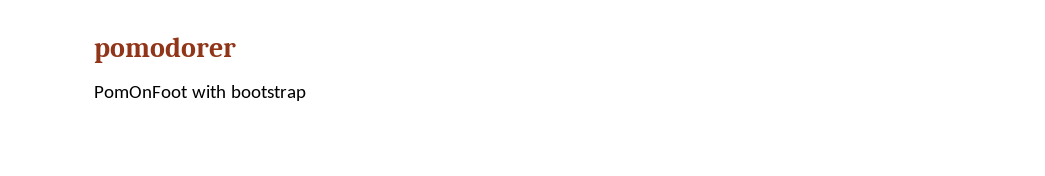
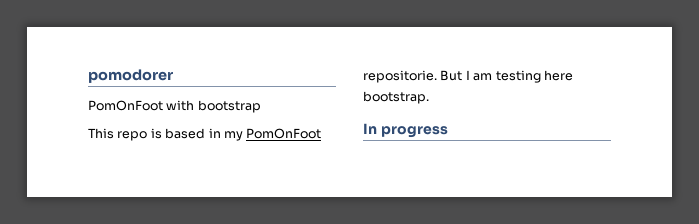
(306, 93) none -> [88,128,322,141] [363,70,573,83] [363,91,429,104] [363,123,448,138] // This repo is based in my PomOnFoot repositorie. But I am testing here bootstrap. // In progress

